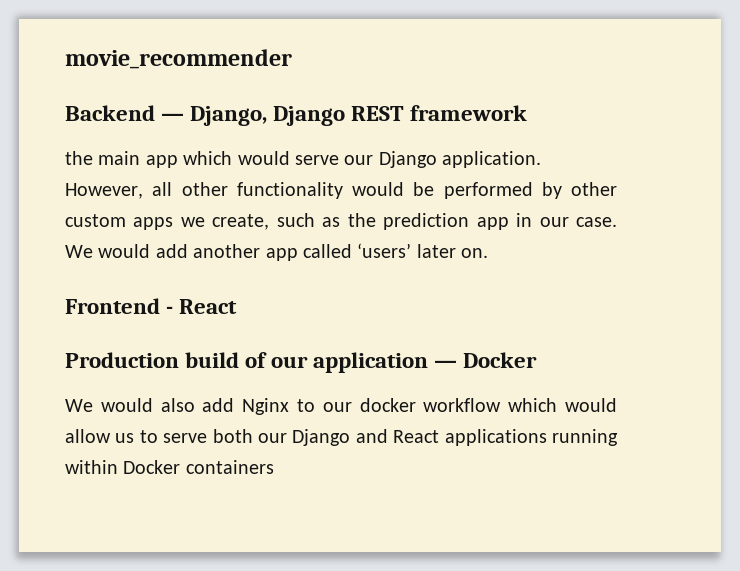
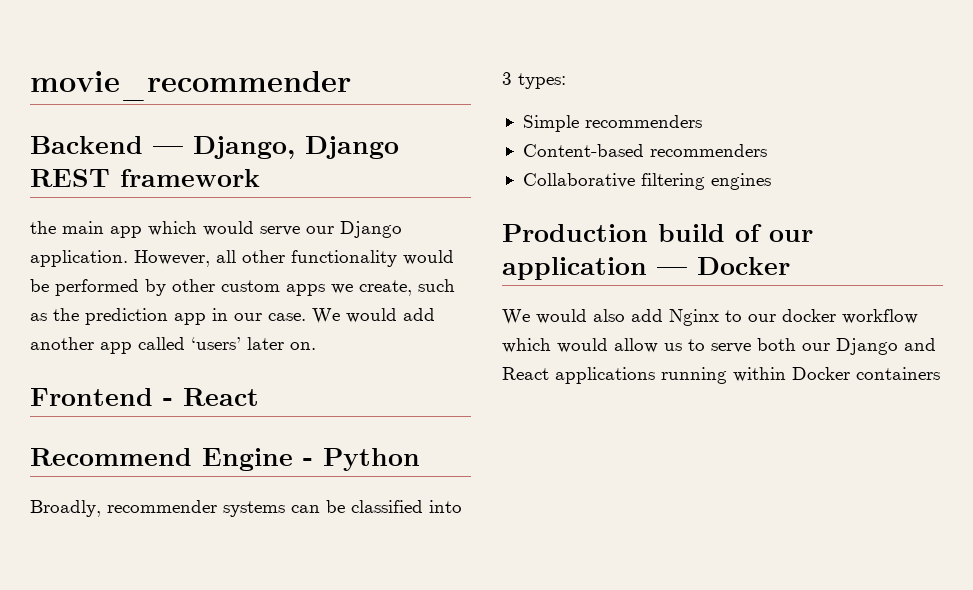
(238, 306) none -> [30,448,420,471] [30,500,462,517] [502,72,566,89] [522,115,702,132] [522,144,767,157] [522,173,771,190] // Recommend Engine - Python // Broadly, recommender systems can be classified into 3 types: // Simple recommenders // Content-based recommenders // Collaborative filtering engines

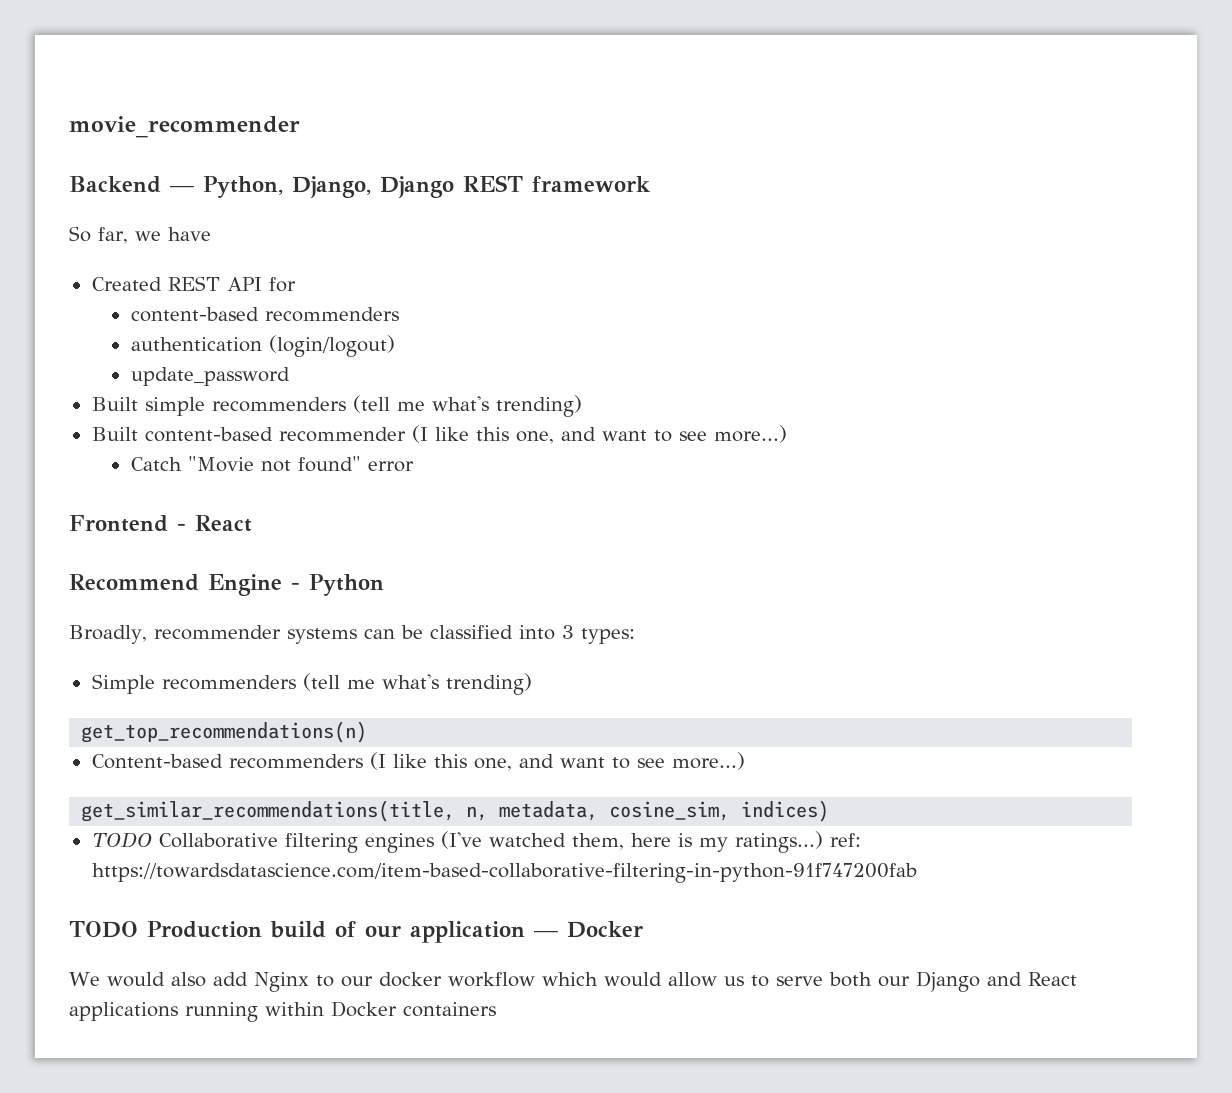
(183, 150) none -> [203,176,283,198] Python,
[30,221,402,238] [30,250,454,267] [30,279,455,296] [30,308,435,325] [30,337,316,354] the main app which would serve our Django application. However, all other functionality would be performed by other custom apps we create, such as the prediction app in our case. We would add another app called ‘users’ later on. -> [69,226,211,244] [91,276,296,292] [130,307,399,322] [130,335,395,357] [130,367,290,386] [91,395,582,417] [91,425,787,444] [130,456,414,472] So far, we have // Created REST API for // content-based recommenders // authentication (login/logout) // update_password // Built simple recommenders (tell me what's trending) // Built content-based recommender (I like this one, and want to see more...) // Catch "Movie not found" error
[522,144,767,157] [522,173,771,190] // Content-based recommenders // Collaborative filtering engines // -> [302,673,532,695] [81,721,368,743] [91,752,745,771] [81,800,830,822] [91,831,861,853] [91,863,917,883] [69,921,138,938] (tell me what's trending) // get_top_recommendations(n) // Content-based recommenders (I like this one, and want to see more...) // get_similar_recommendations(title, n, metadata, cosine_sim, indices) // TODO Collaborative filtering engines (I've watched them, here is my ratings...) ref: https://towardsdatascience.com/item-based-collaborative-filtering-in-python-91f747200fab // TODO

